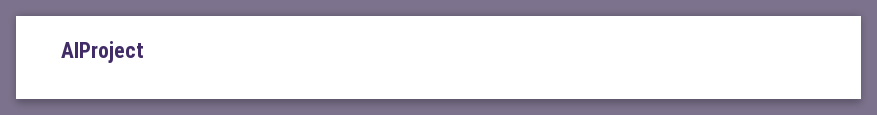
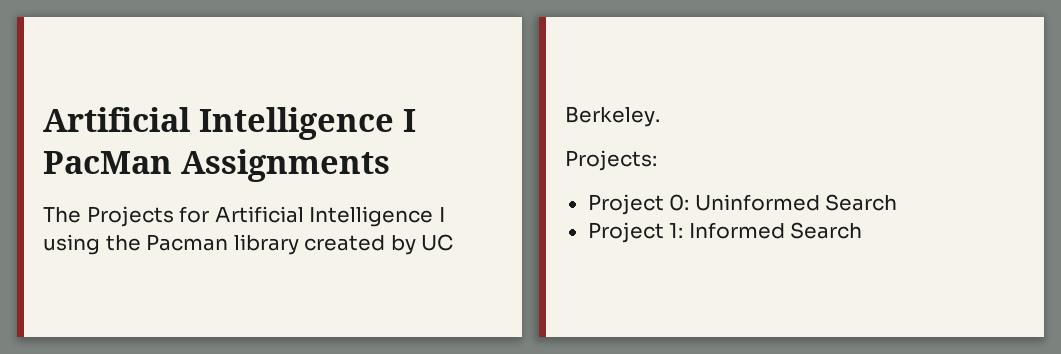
[61,41,144,63] AIProject -> [43,107,416,140] [43,149,390,182] [43,206,445,227] [43,234,454,255] [565,106,660,127] [565,150,657,171] [587,194,898,215] [587,222,863,243] Artificial Intelligence I PacMan Assignments // The Projects for Artificial Intelligence I using the Pacman library created by UC Berkeley. // Projects: // Project 0: Uninformed Search // Project 1: Informed Search

